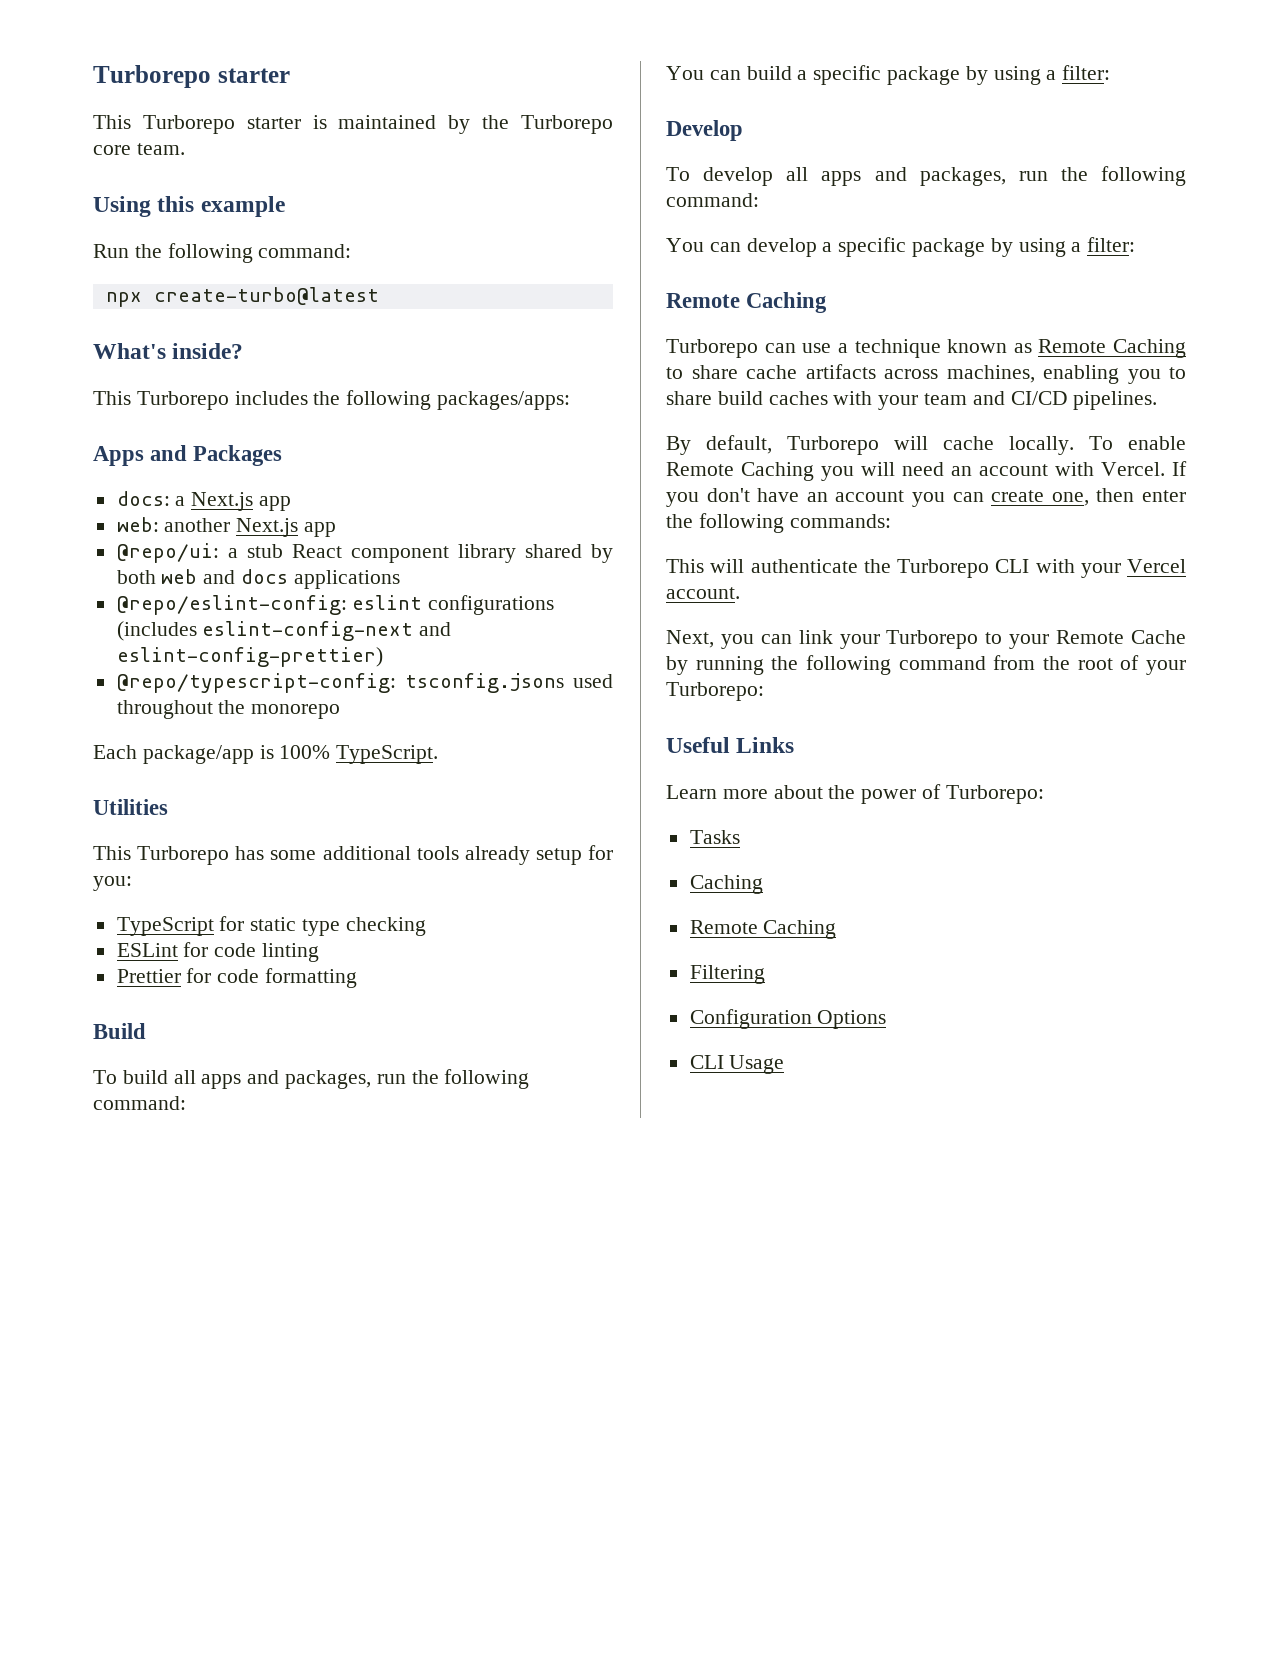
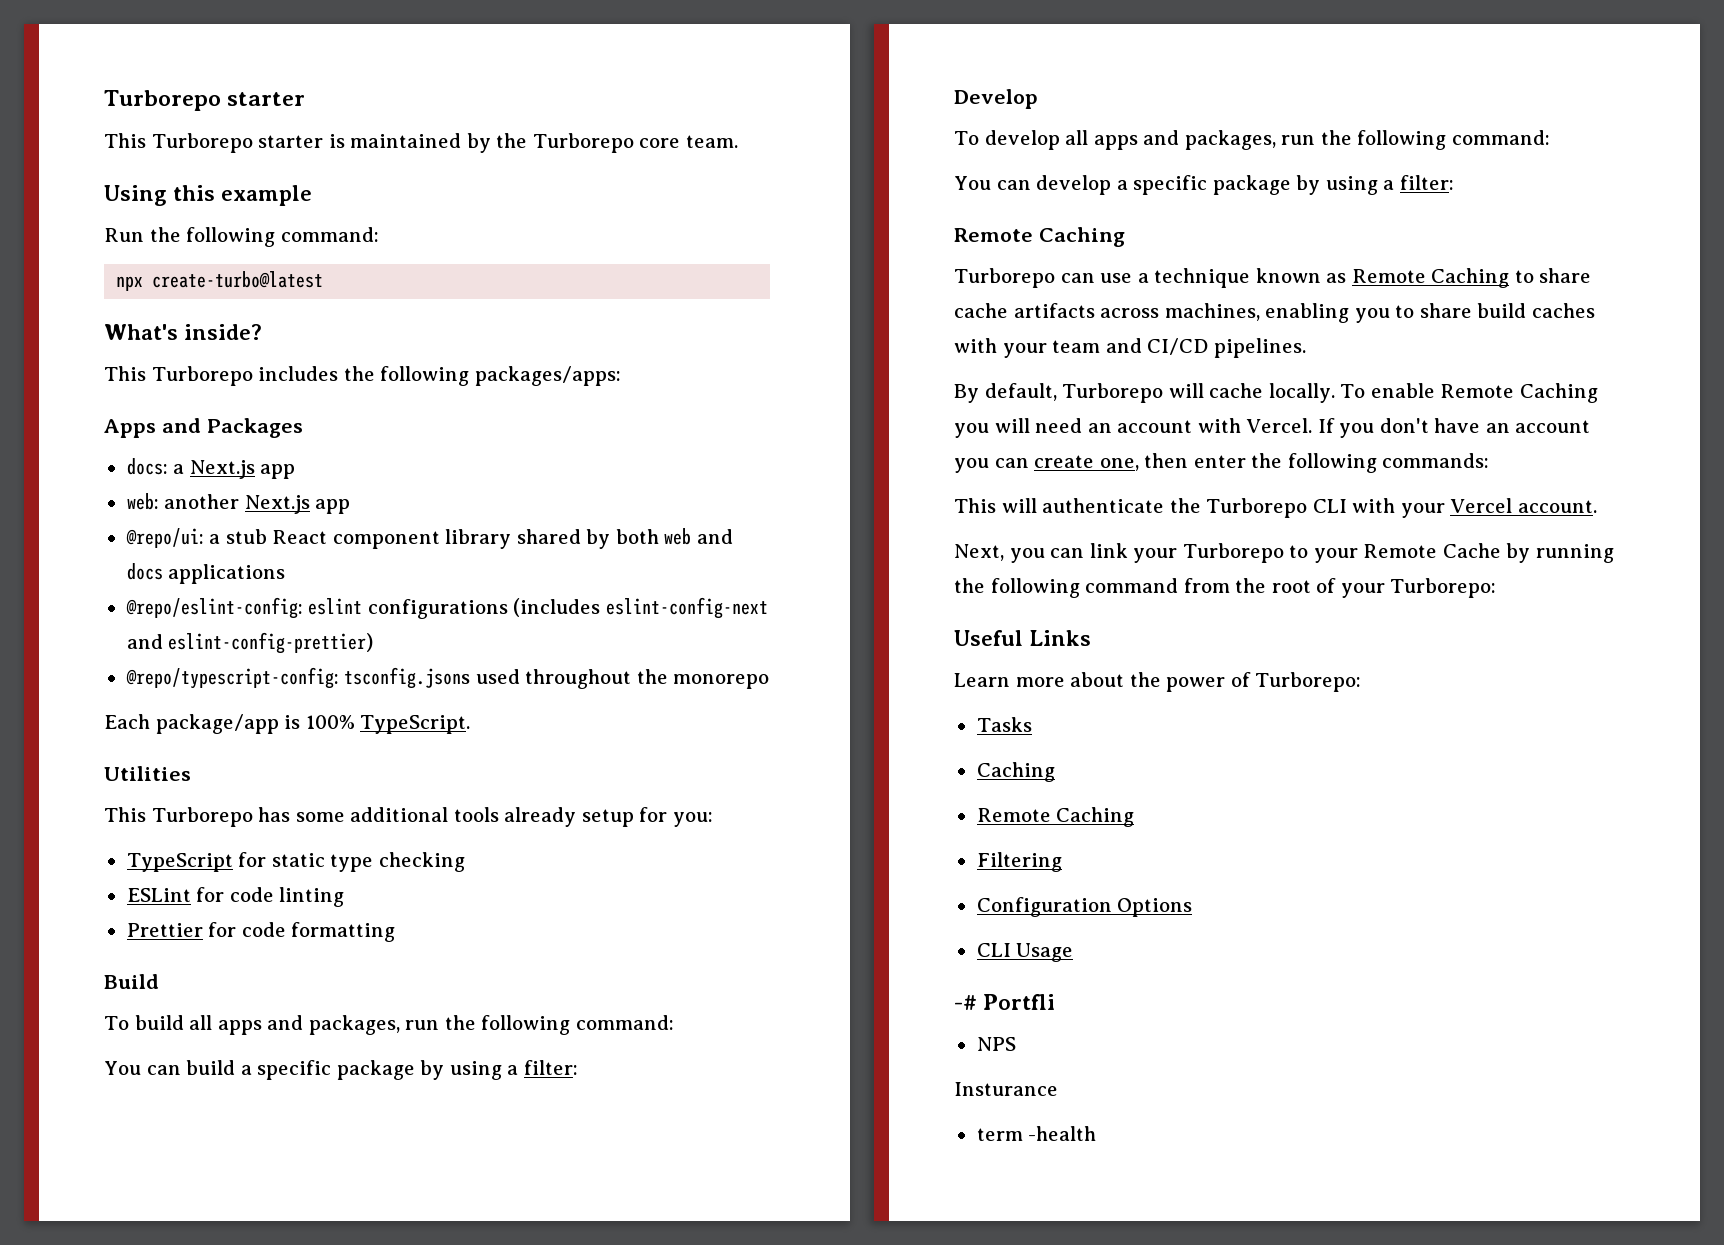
(785, 1064) none -> [954,994,1056,1010] [976,1037,1016,1051] [954,1082,1058,1096] [976,1126,1097,1141] // -# Portfli // NPS // Insturance // term -health

